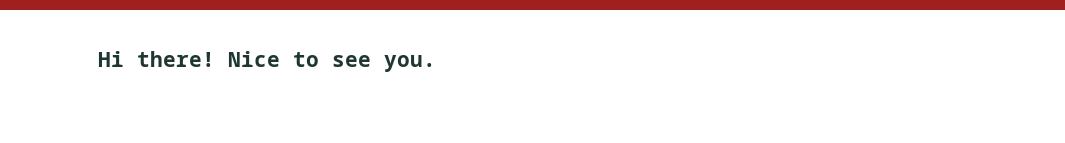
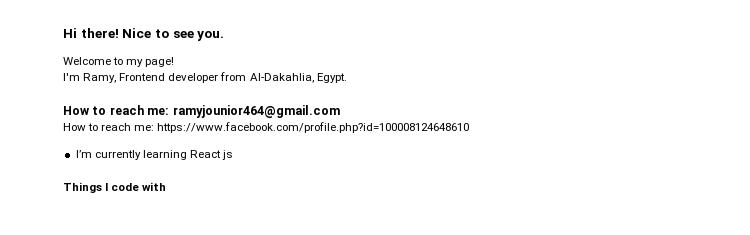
(436, 63) none -> [63,57,175,67] [63,72,347,83] [63,105,340,118] [63,122,470,133] [75,150,234,160] [63,182,167,193] // Welcome to my page! // I'm Ramy, Frontend developer from Al-Dakahlia, Egypt. // How to reach me: ramyjounior464@gmail.com // How to reach me: https://www.facebook.com/profile.php?id=100008124648610 // I’m currently learning React js // Things I code with

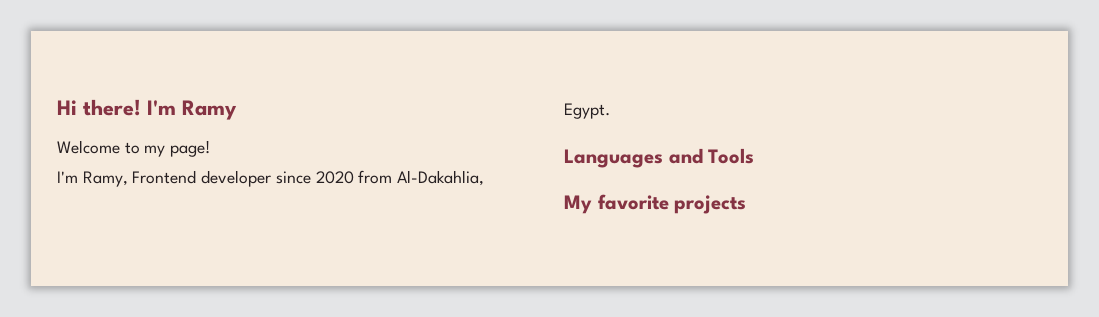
[122,28,225,41] Nice to see you. -> [147,100,237,120] I'm Ramy
(219, 78) none -> [275,171,354,184] since 2020
[63,105,340,118] [63,122,470,133] [75,150,234,160] [63,182,167,193] How to reach me: ramyjounior464@gmail.com // How to reach me: https://www.facebook.com/profile.php?id=100008124648610 // I’m currently learning React js // Things I code with -> [564,148,755,168] [564,194,747,214] Languages and Tools // My favorite projects

